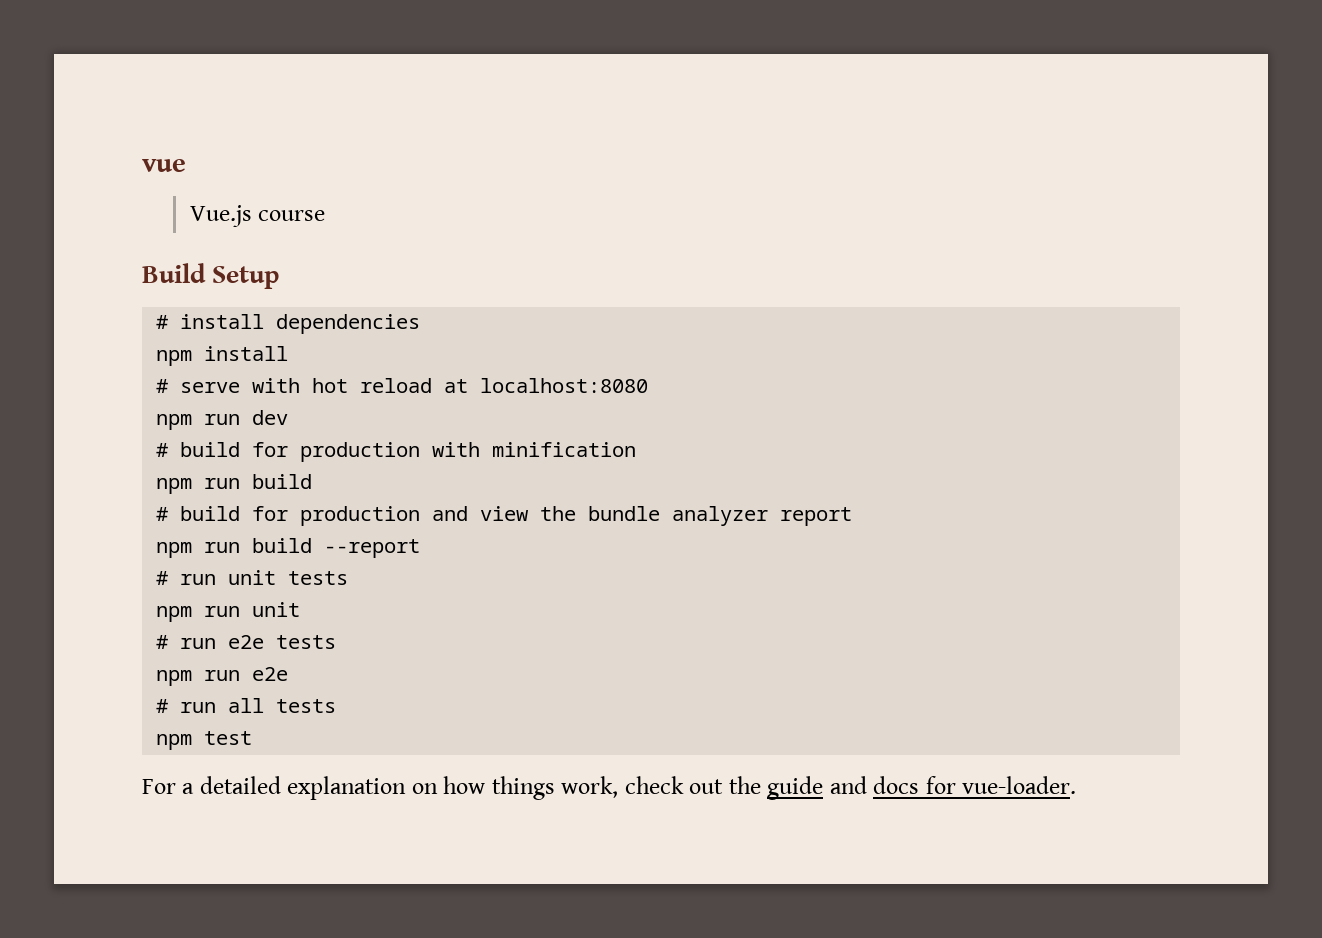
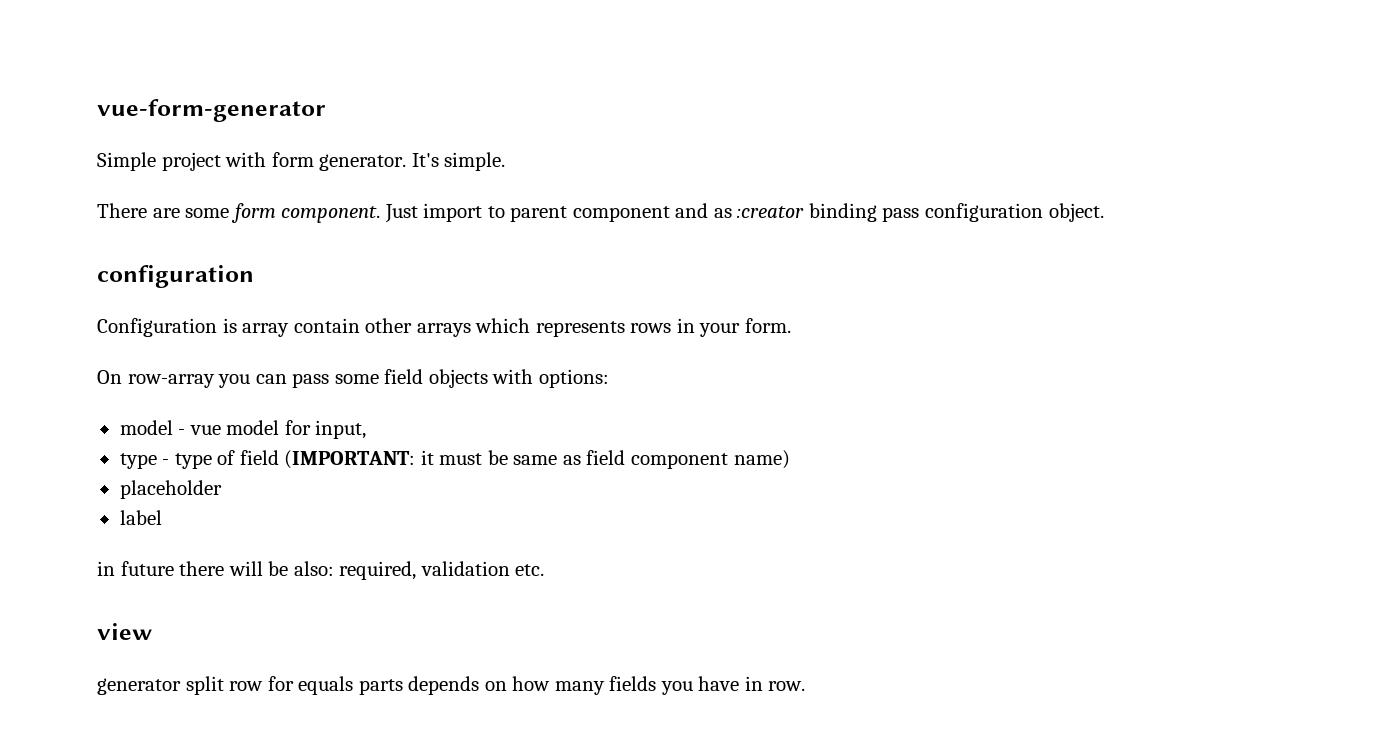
[142,159,186,172] [189,205,326,227] [142,263,280,289] [156,314,421,334] [156,346,289,366] [156,378,649,393] [156,410,289,430] [156,442,637,462] [156,474,313,494] [156,506,853,526] [156,538,421,558] [156,570,349,585] [156,602,301,622] [156,635,337,649] [156,667,289,686] [156,698,337,713] [156,731,253,750] [142,776,1077,800] vue // Vue.js course // Build Setup // # install dependencies // npm install // # serve with hot reload at localhost:8080 // npm run dev // # build for production with minification // npm run build // # build for production and view the bundle analyzer report // npm run build --report // # run unit tests // npm run unit // # run e2e tests // npm run e2e // # run all tests // npm test // For a detailed explanation on how things work, check out the guide and docs for vue-loader. -> [97,99,326,122] [97,152,506,171] [97,203,1104,223] [97,265,254,288] [97,318,791,337] [97,369,609,388] [119,420,367,439] [119,450,790,469] [119,480,222,499] [119,510,162,525] [97,561,545,580] [97,623,152,640] [97,676,806,695] vue-form-generator // Simple project with form generator. It's simple. // There are some form component. Just import to parent component and as :creator binding pass configuration object. // configuration // Configuration is array contain other arrays which represents rows in your form. // On row-array you can pass some field objects with options: // model - vue model for input, // type - type of field (IMPORTANT: it must be same as field component name) // placeholder // label // in future there will be also: required, validation etc. // view // generator split row for equals parts depends on how many fields you have in row.

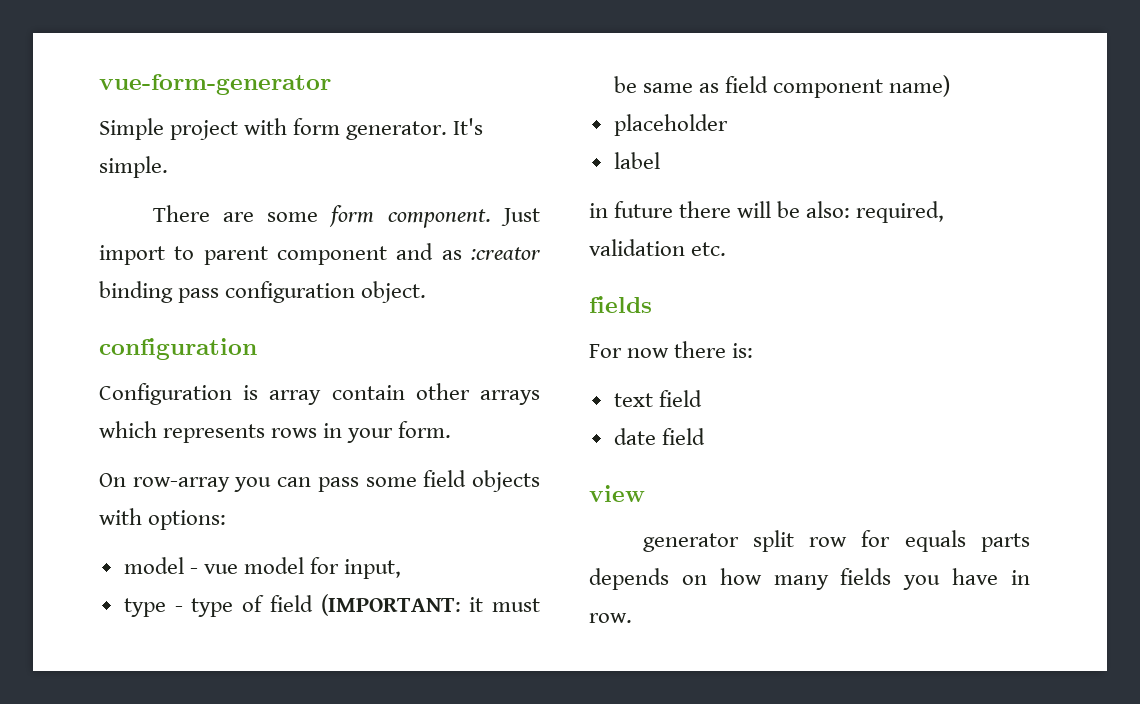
(545, 570) none -> [589,296,652,313] [589,341,754,358] [613,390,702,407] [613,428,705,445] // fields // For now there is: // text field // date field

